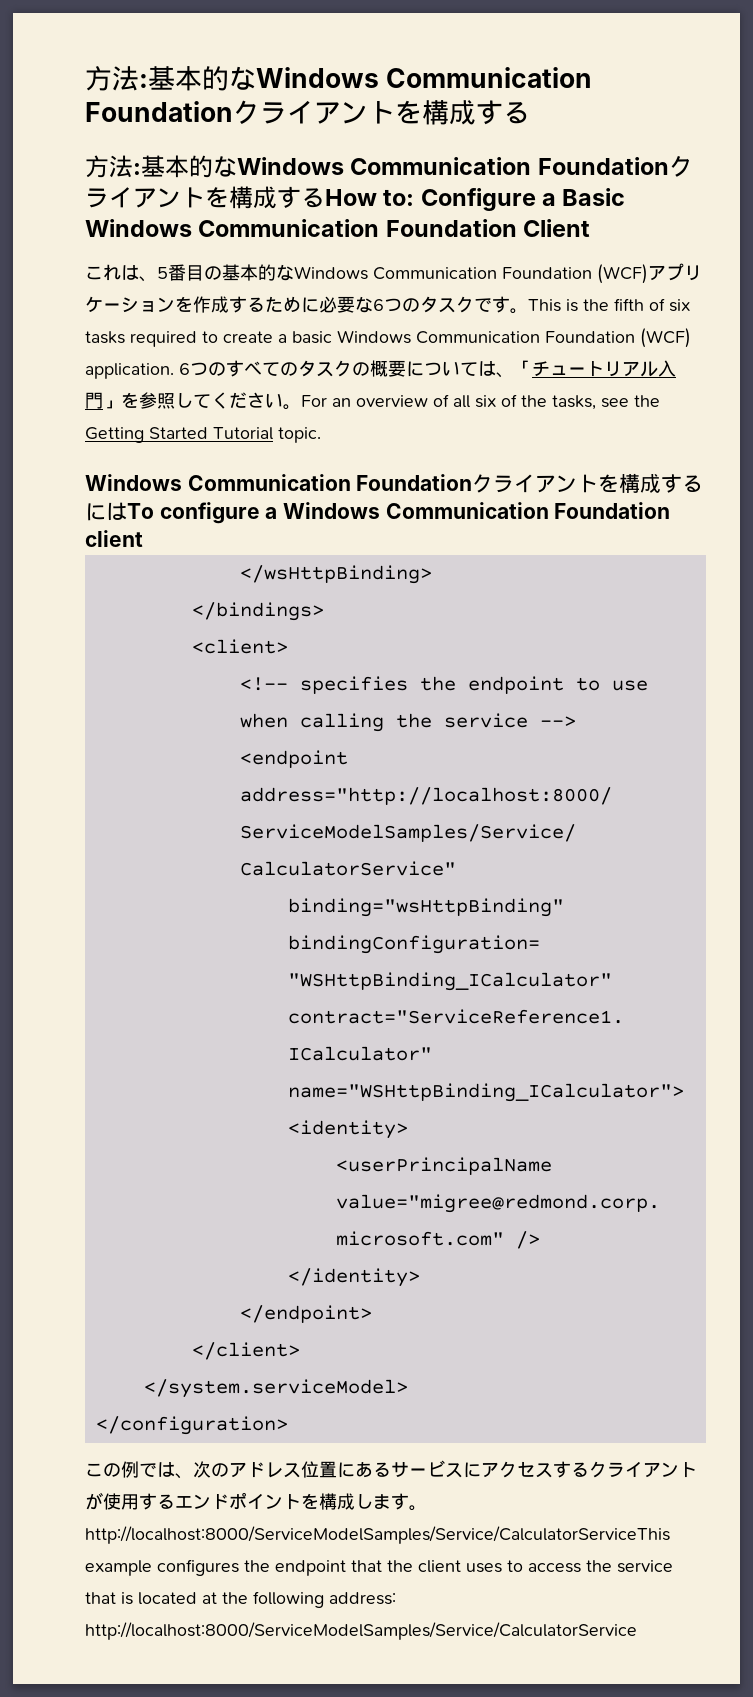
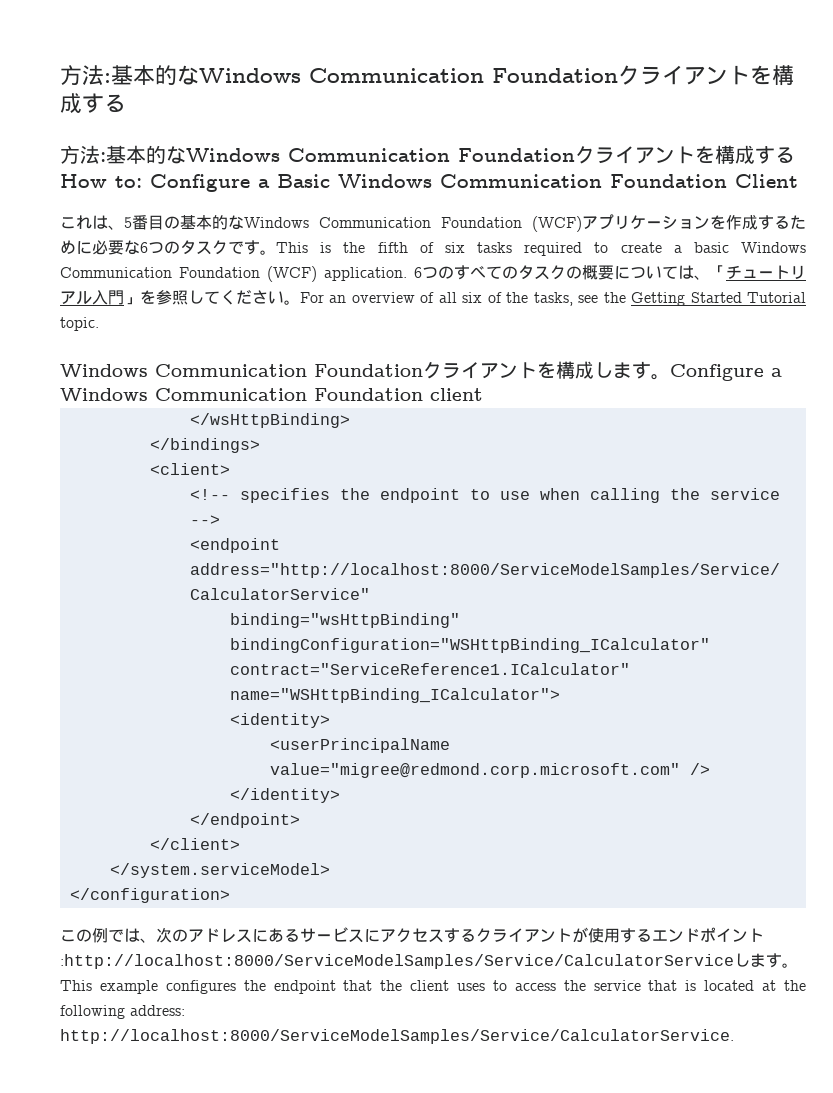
[661,474,704,493] [85,502,260,524] するにはTo configure -> [594,361,764,381] します。Configure
[301,1461,337,1478] 位置 -> (252, 936) none
[301,1493,427,1511] [85,1526,670,1544] を構成します。http://localhost:8000/ServiceModelSamples/Service/CalculatorServiceThis -> [60,953,798,969] [60,980,92,991] :http://localhost:8000/ServiceModelSamples/Service/CalculatorServiceします。This
[85,1622,637,1640] http://localhost:8000/ServiceModelSamples/Service/CalculatorService -> [60,1029,734,1044] http://localhost:8000/ServiceModelSamples/Service/CalculatorService.

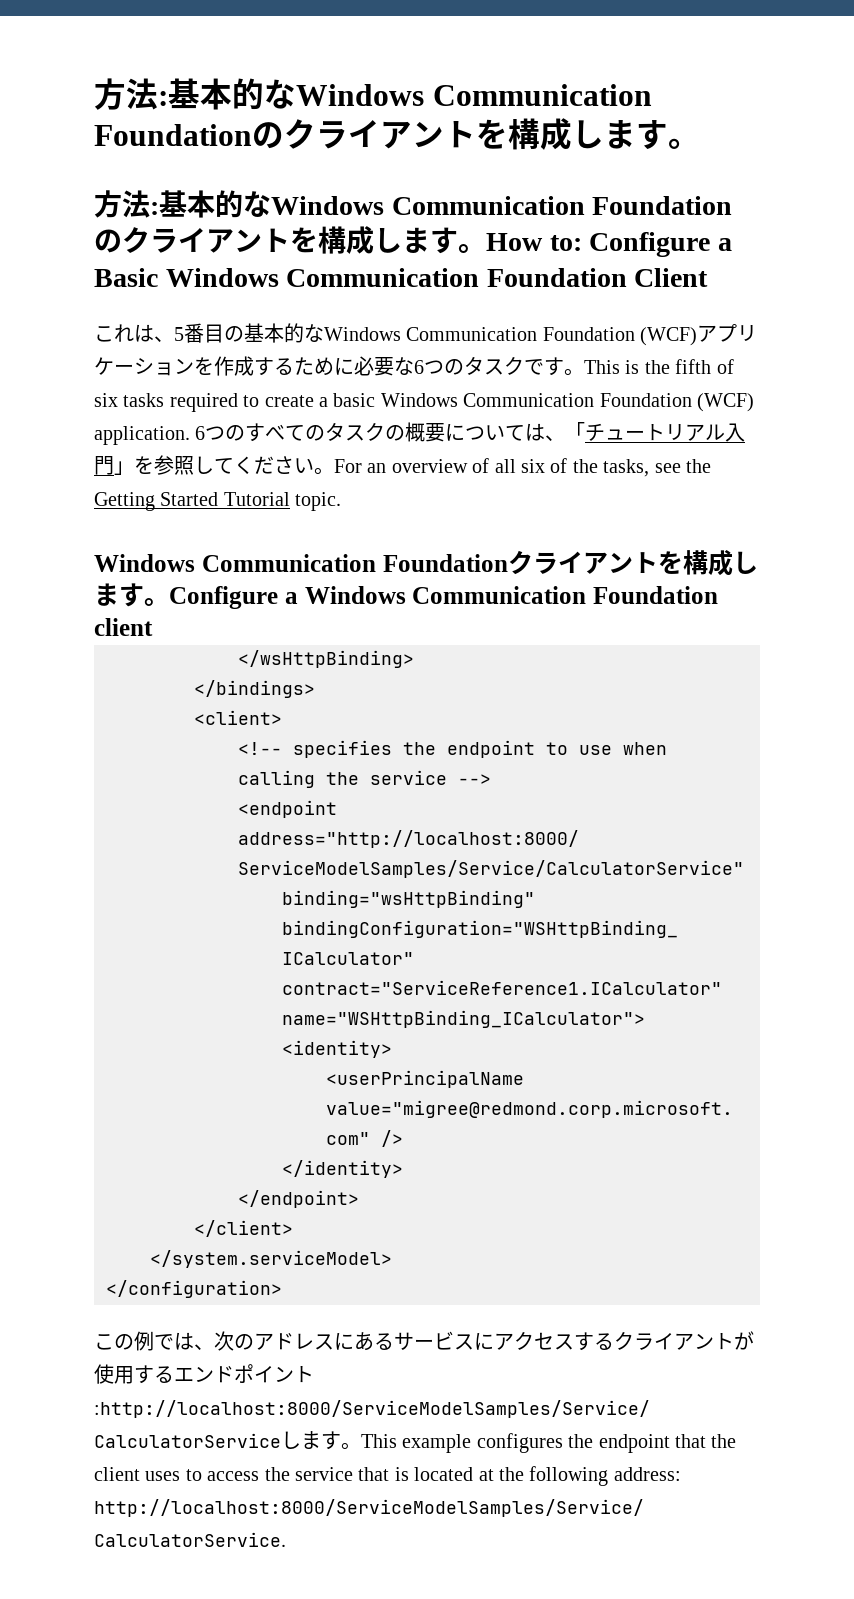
[60,65,794,86] [60,93,126,113] [60,145,795,164] 方法:基本的なWindows Communication Foundationクライアントを構成する // 方法:基本的なWindows Communication Foundationクライアントを構成する -> [94,78,652,110] [94,118,700,150] [94,190,733,218] [94,226,486,254] 方法:基本的なWindows Communication Foundationのクライアントを構成します。 // 方法:基本的なWindows Communication Foundationのクライアントを構成します。

